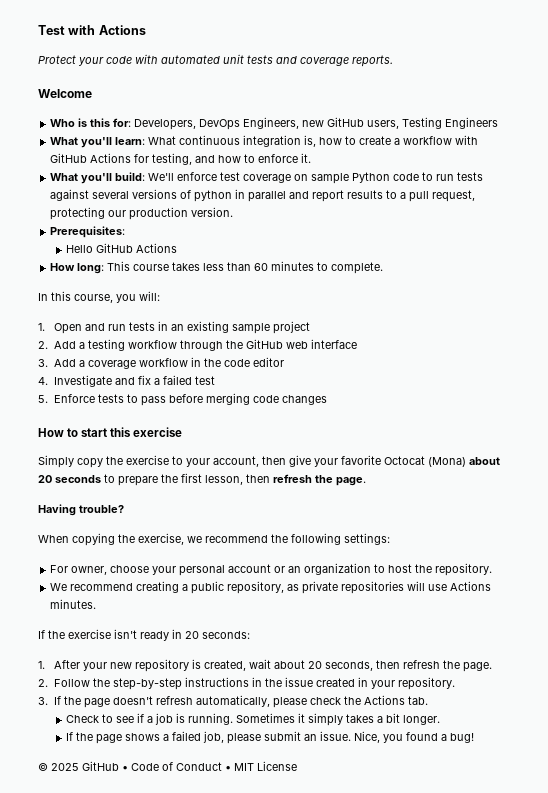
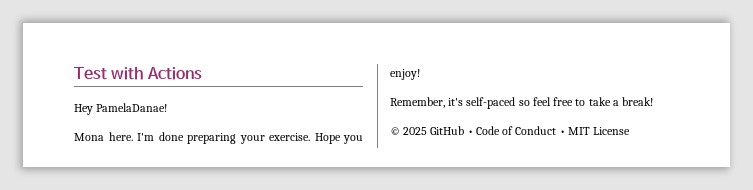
[38,54,393,67] [38,89,92,98] [50,117,499,130] [50,135,479,148] [50,153,312,165] [50,172,484,184] [50,189,476,202] [50,207,234,220] [50,226,126,238] [65,243,177,253] [50,261,384,274] [38,291,160,303] [38,321,310,334] [38,339,357,351] [38,357,284,369] [38,375,215,387] [38,393,327,406] [38,427,183,437] [38,455,500,468] [38,473,366,486] [38,504,124,516] [38,533,390,546] [50,563,493,576] [50,581,492,594] [50,599,97,609] [38,629,250,641] [38,659,492,672] [38,677,455,690] [38,695,428,708] [65,713,440,726] [65,731,474,744] Protect your code with automated unit tests and coverage reports. // Welcome // Who is this for: Developers, DevOps Engineers, new GitHub users, Testing Engineers // What you'll learn: What continuous integration is, how to create a workflow with GitHub Actions for testing, and how to enforce it. // What you'll build: We'll enforce test coverage on sample Python code to run tests against several versions of python in parallel and report results to a pull request, protecting our production version. // Prerequisites: // Hello GitHub Actions // How long: This course takes less than 60 minutes to complete. // In this course, you will: // 1. Open and run tests in an existing sample project // 2. Add a testing workflow through the GitHub web interface // 3. Add a coverage workflow in the code editor // 4. Investigate and fix a failed test // 5. Enforce tests to pass before merging code changes // How to start this exercise // Simply copy the exercise to your account, then give your favorite Octocat (Mona) about 20 seconds to prepare the first lesson, then refresh the page. // Having trouble? // When copying the exercise, we recommend the following settings: // For owner, choose your personal account or an organization to host the repository. // We recommend creating a public repository, as private repositories will use Actions minutes. // If the exercise isn't ready in 20 seconds: // 1. After your new repository is created, wait about 20 seconds, then refresh the page. // 2. Follow the step-by-step instructions in the issue created in your repository. // 3. If the page doesn't refresh automatically, please check the Actions tab. // Check to see if a job is running. Sometimes it simply takes a bit longer. // If the page shows a failed job, please submit an issue. Nice, you found a bug! -> [74,103,168,115] [74,132,363,144] [390,69,420,80] [390,97,654,109] Hey PamelaDanae! // Mona here. I'm done preparing your exercise. Hope you enjoy! // Remember, it's self-paced so feel free to take a break!

